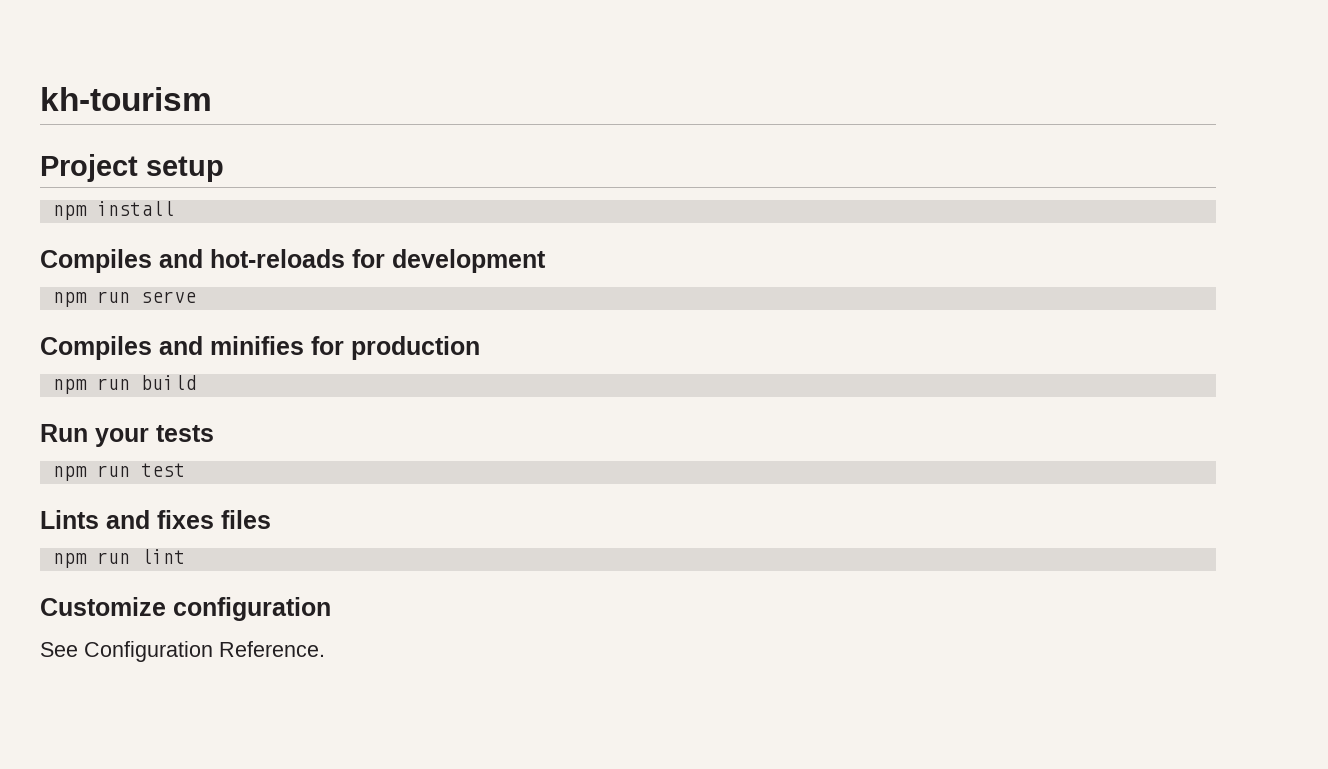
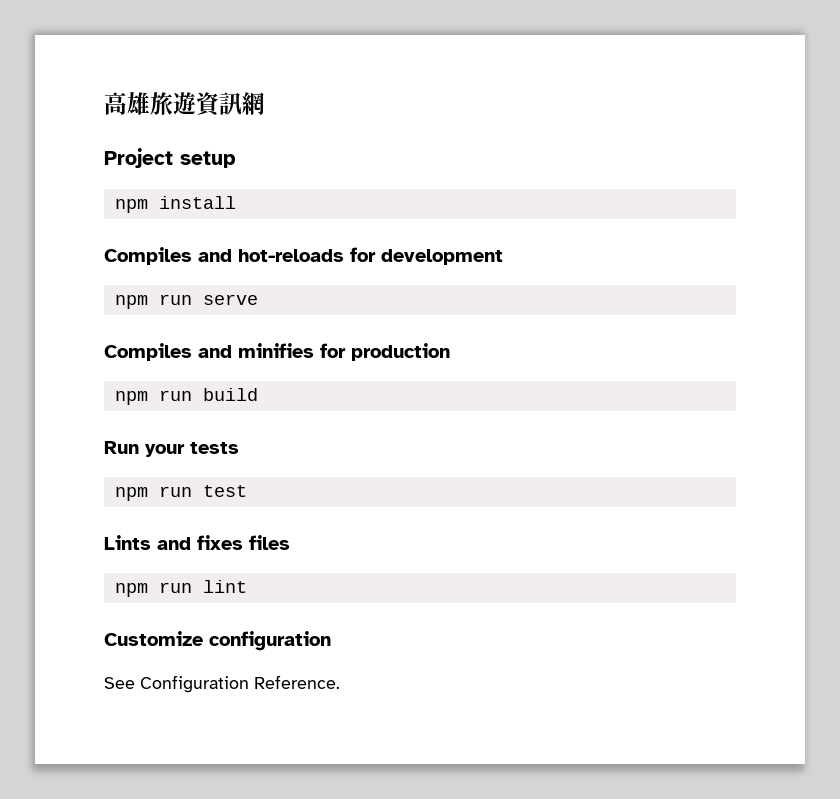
[40,87,212,111] kh-tourism -> [104,92,265,117] 高雄旅遊資訊網

